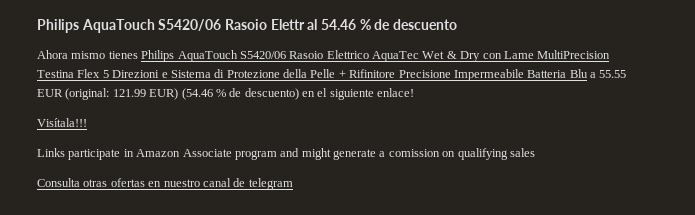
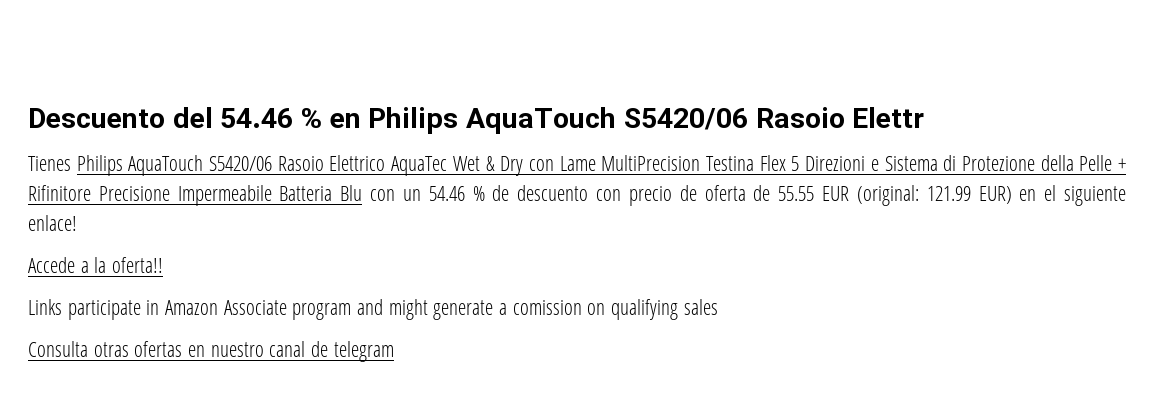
(37, 26) none -> [28,107,361,128] Descuento del 54.46 % en
[307,19,457,30] [37,50,138,59] al 54.46 % de descuento // Ahora mismo tienes -> [28,156,71,171] // Tienes
[590,72,596,78] a -> [370,185,771,206] con un 54.46 % de descuento con precio de oferta de
[181,88,299,100] (54.46 % de descuento) -> (1012, 195) none
[37,118,87,127] Visítala!!! -> [28,257,164,273] Accede a la oferta!!

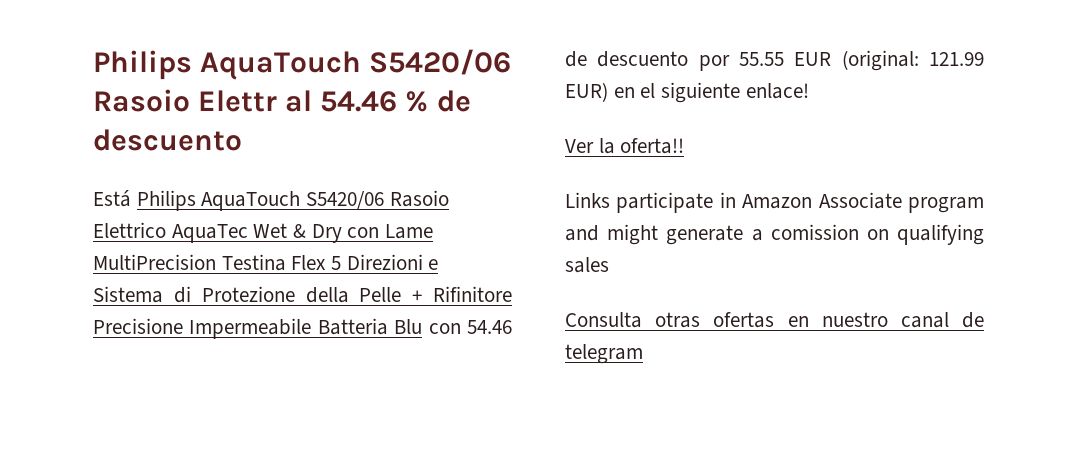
[28,107,361,128] Descuento del 54.46 % en -> (93, 65) none
[28,156,71,171] // Tienes -> [285,90,471,112] [93,129,242,151] [93,190,131,207] al 54.46 % de descuento // Está
[402,185,771,206] un 54.46 % de descuento con precio de oferta de -> [466,320,512,334] [565,51,730,71] 54.46 de descuento por
[28,257,89,273] Accede a -> [565,139,594,153] Ver

